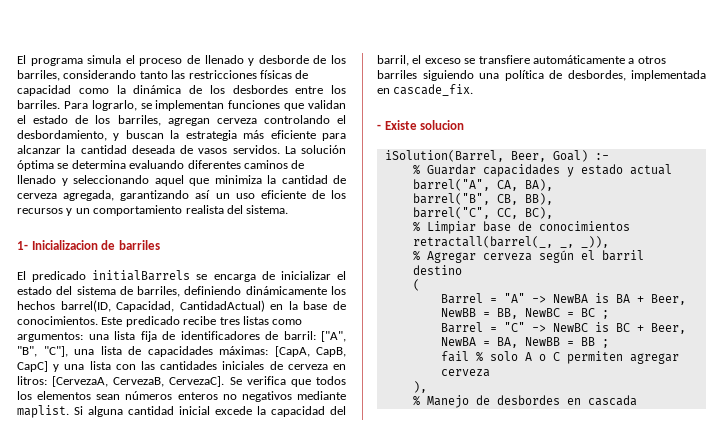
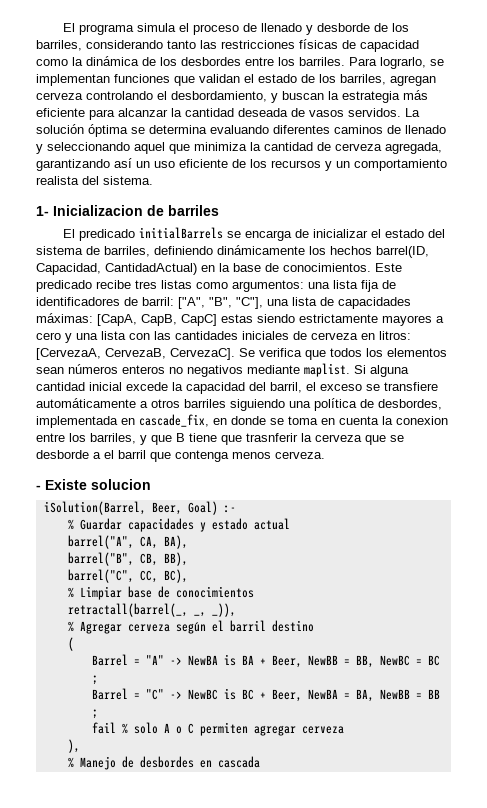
(48, 366) none -> [221,314,444,326] [36,332,61,340] estas siendo estrictamente mayores a cero
[393,84,474,96] cascade_fix. -> [139,414,448,427] [36,433,404,445] [36,450,325,462] cascade_fix, en donde se toma en cuenta la conexion entre los barriles, y que B tiene que trasnferir la cerveza que se desborde a el barril que contenga menos cerveza.

